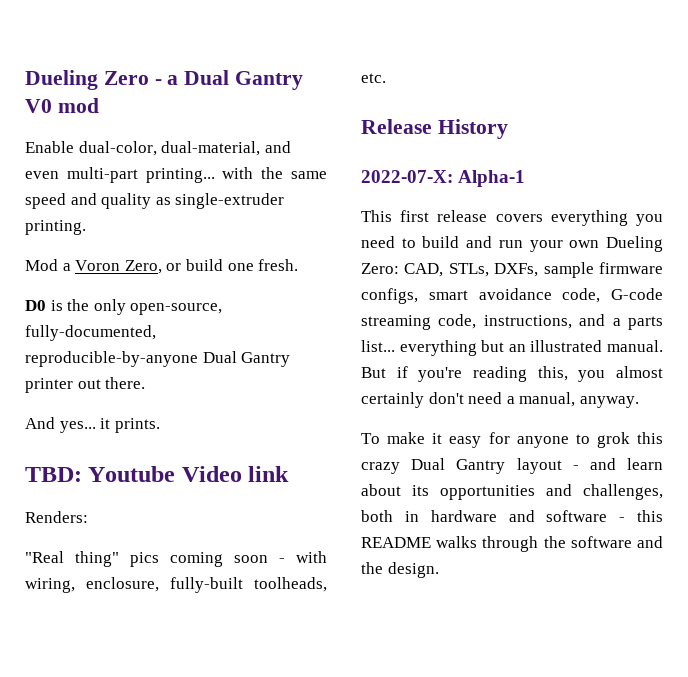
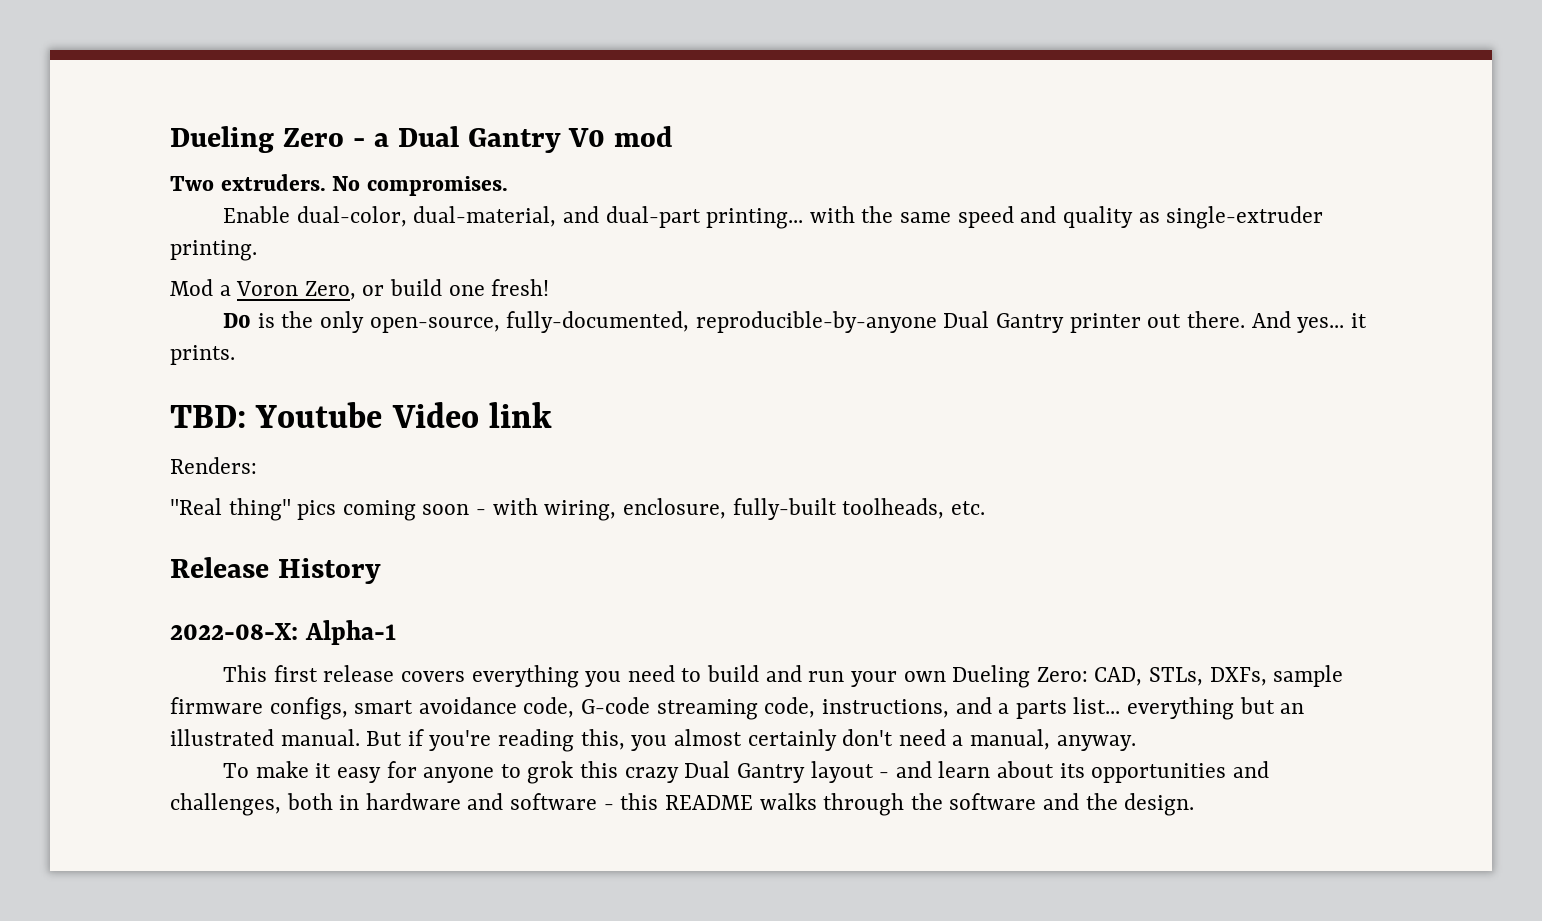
(99, 105) none -> [170,174,508,196] // Two extruders. No compromises.
[25,167,138,183] even multi-part -> [605,206,701,228] dual-part
[258,259,299,271] fresh. -> [491,279,550,296] fresh!
(146, 383) // -> (1245, 319) none
[361,170,453,183] 2022-07-X: -> [170,623,298,640] 2022-08-X:

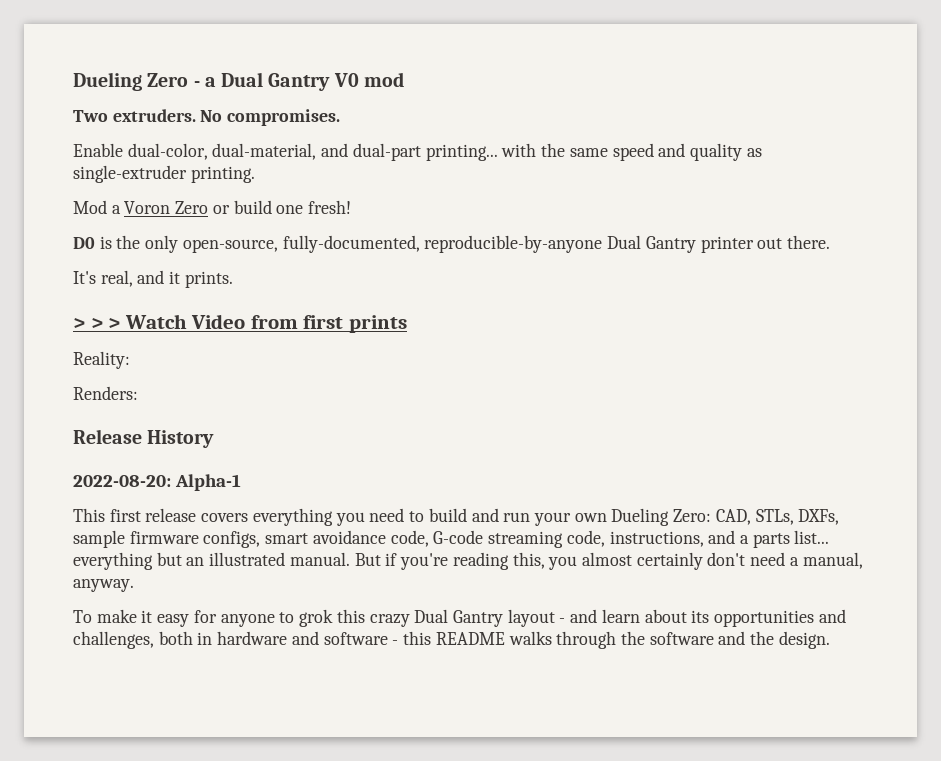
[304,281,356,300] Zero, -> [175,201,209,214] Zero
[1251,311,1345,333] And yes... -> [73,270,165,287] // It's real, and
[170,402,552,428] [170,457,257,474] [170,498,985,521] TBD: Youtube Video link // Renders: // "Real thing" pics coming soon - with wiring, enclosure, fully-built toolheads, etc. -> [73,314,407,333] [73,351,130,369] [73,386,138,400] > > > Watch Video from first prints // Reality: // Renders:
[170,623,298,640] 2022-08-X: -> [73,475,171,487] 2022-08-20:

